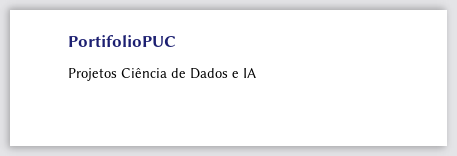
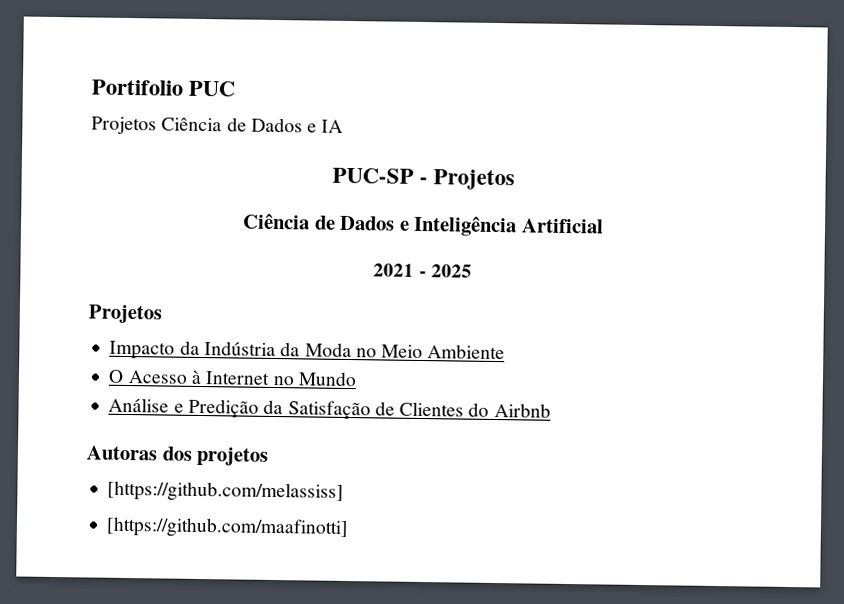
[68,35,176,47] PortifolioPUC -> [91,79,236,97] Portifolio PUC
(256, 73) none -> [331,167,516,191] [242,213,604,237] [373,263,472,278] [88,304,162,324] [109,340,506,360] [108,369,357,387] [108,397,551,420] [86,445,269,466] [107,480,345,503] [106,516,350,540] // PUC-SP - Projetos // Ciência de Dados e Inteligência Artificial // 2021 - 2025 // Projetos // Impacto da Indústria da Moda no Meio Ambiente // O Acesso à Internet no Mundo // Análise e Predição da Satisfação de Clientes do Airbnb // Autoras dos projetos // [https://github.com/melassiss] // [https://github.com/maafinotti]

